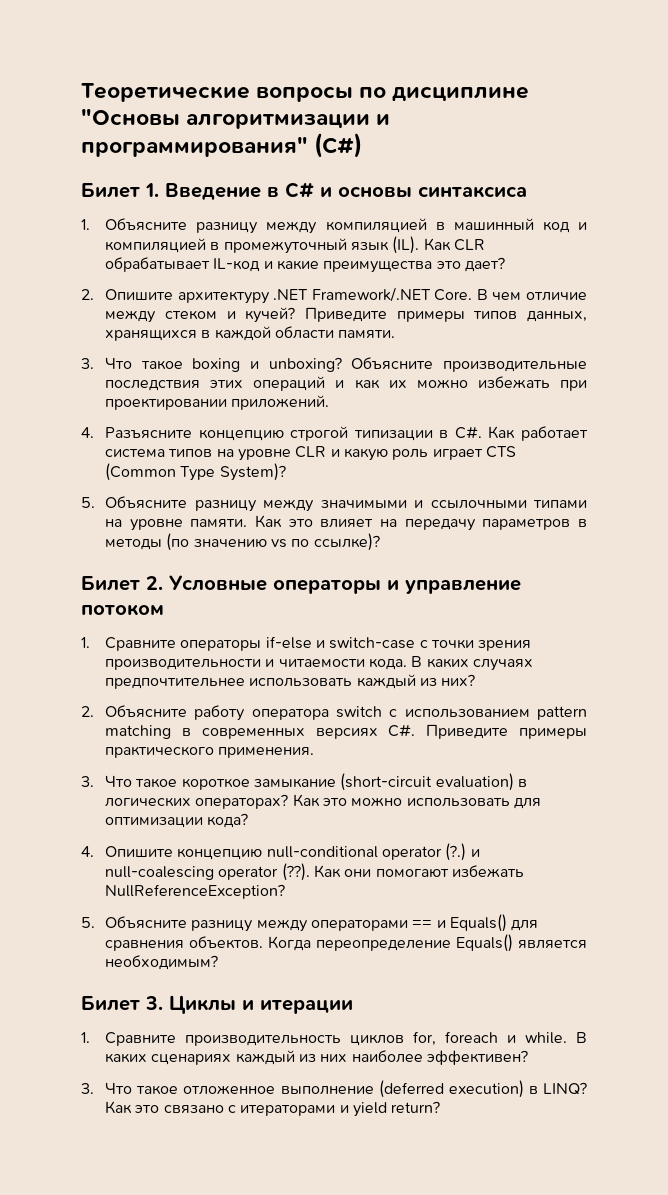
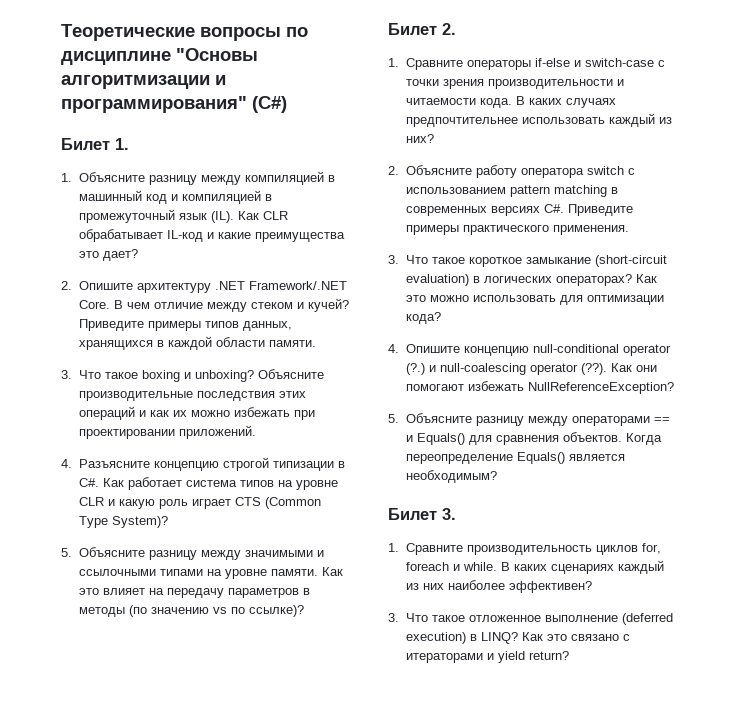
[165,182,527,200] Введение в C# и основы синтаксиса -> (129, 144) none
[169,575,521,594] [81,604,164,616] Условные операторы и управление потоком -> (456, 29) none
[169,995,353,1014] Циклы и итерации -> (456, 514) none

